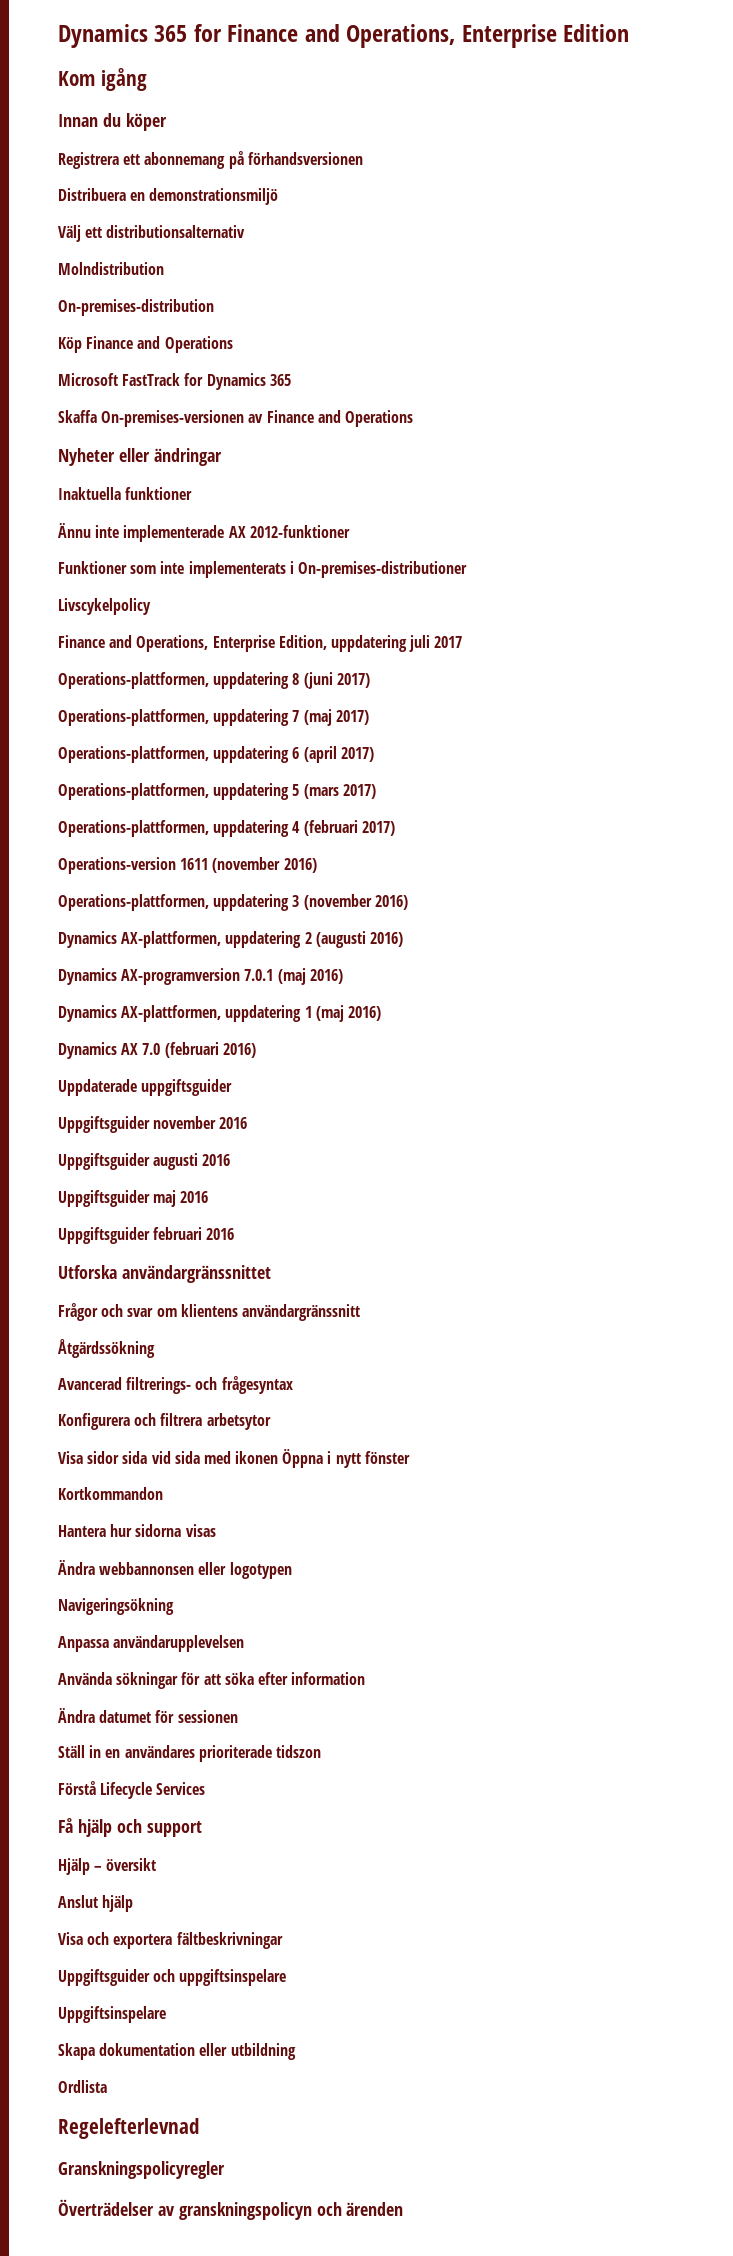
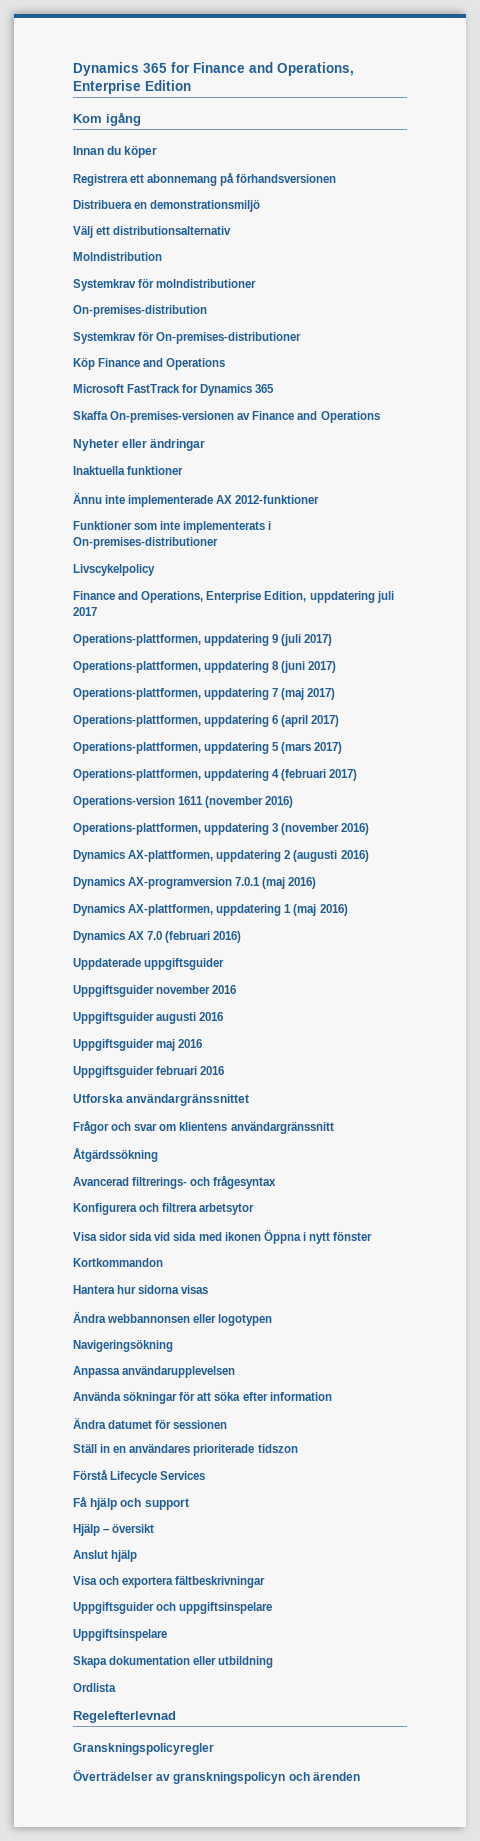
[58,299,214,316] On-premises-distribution -> [73,278,257,291] [73,305,207,317] [73,331,302,344] Systemkrav för molndistributioner // On-premises-distribution // Systemkrav för On-premises-distributioner
(463, 642) none -> [73,634,333,646] // Operations-plattformen, uppdatering 9 (juli 2017)

